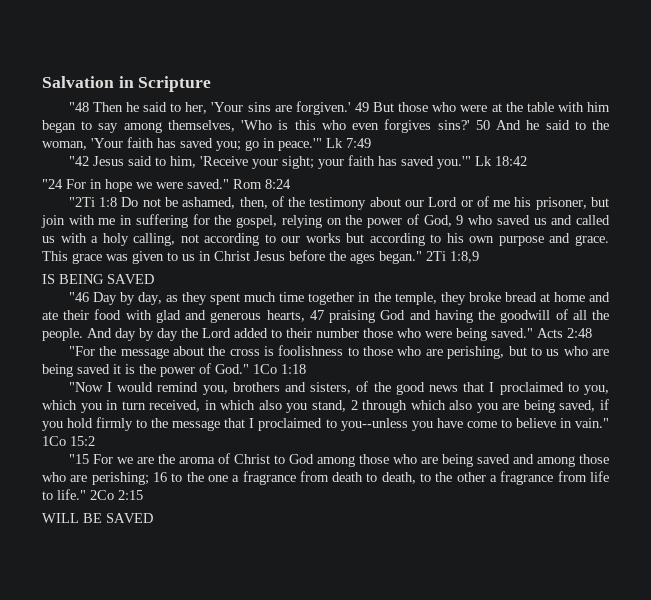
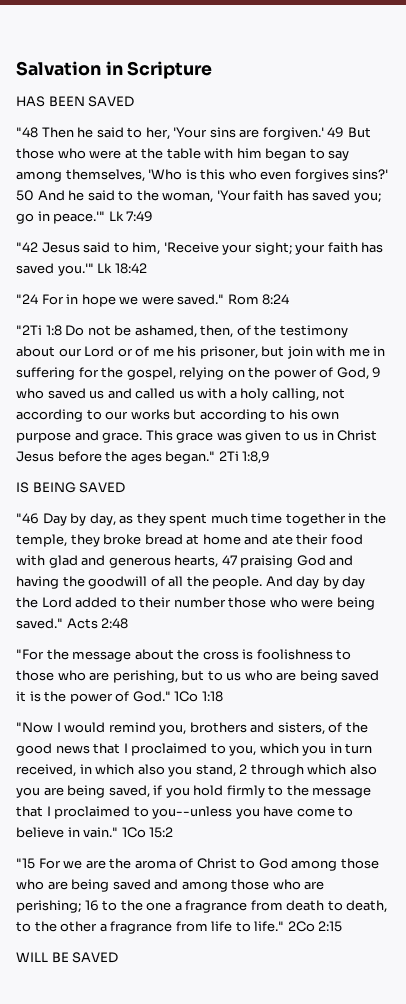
(212, 84) none -> [16,96,135,107] // HAS BEEN SAVED

